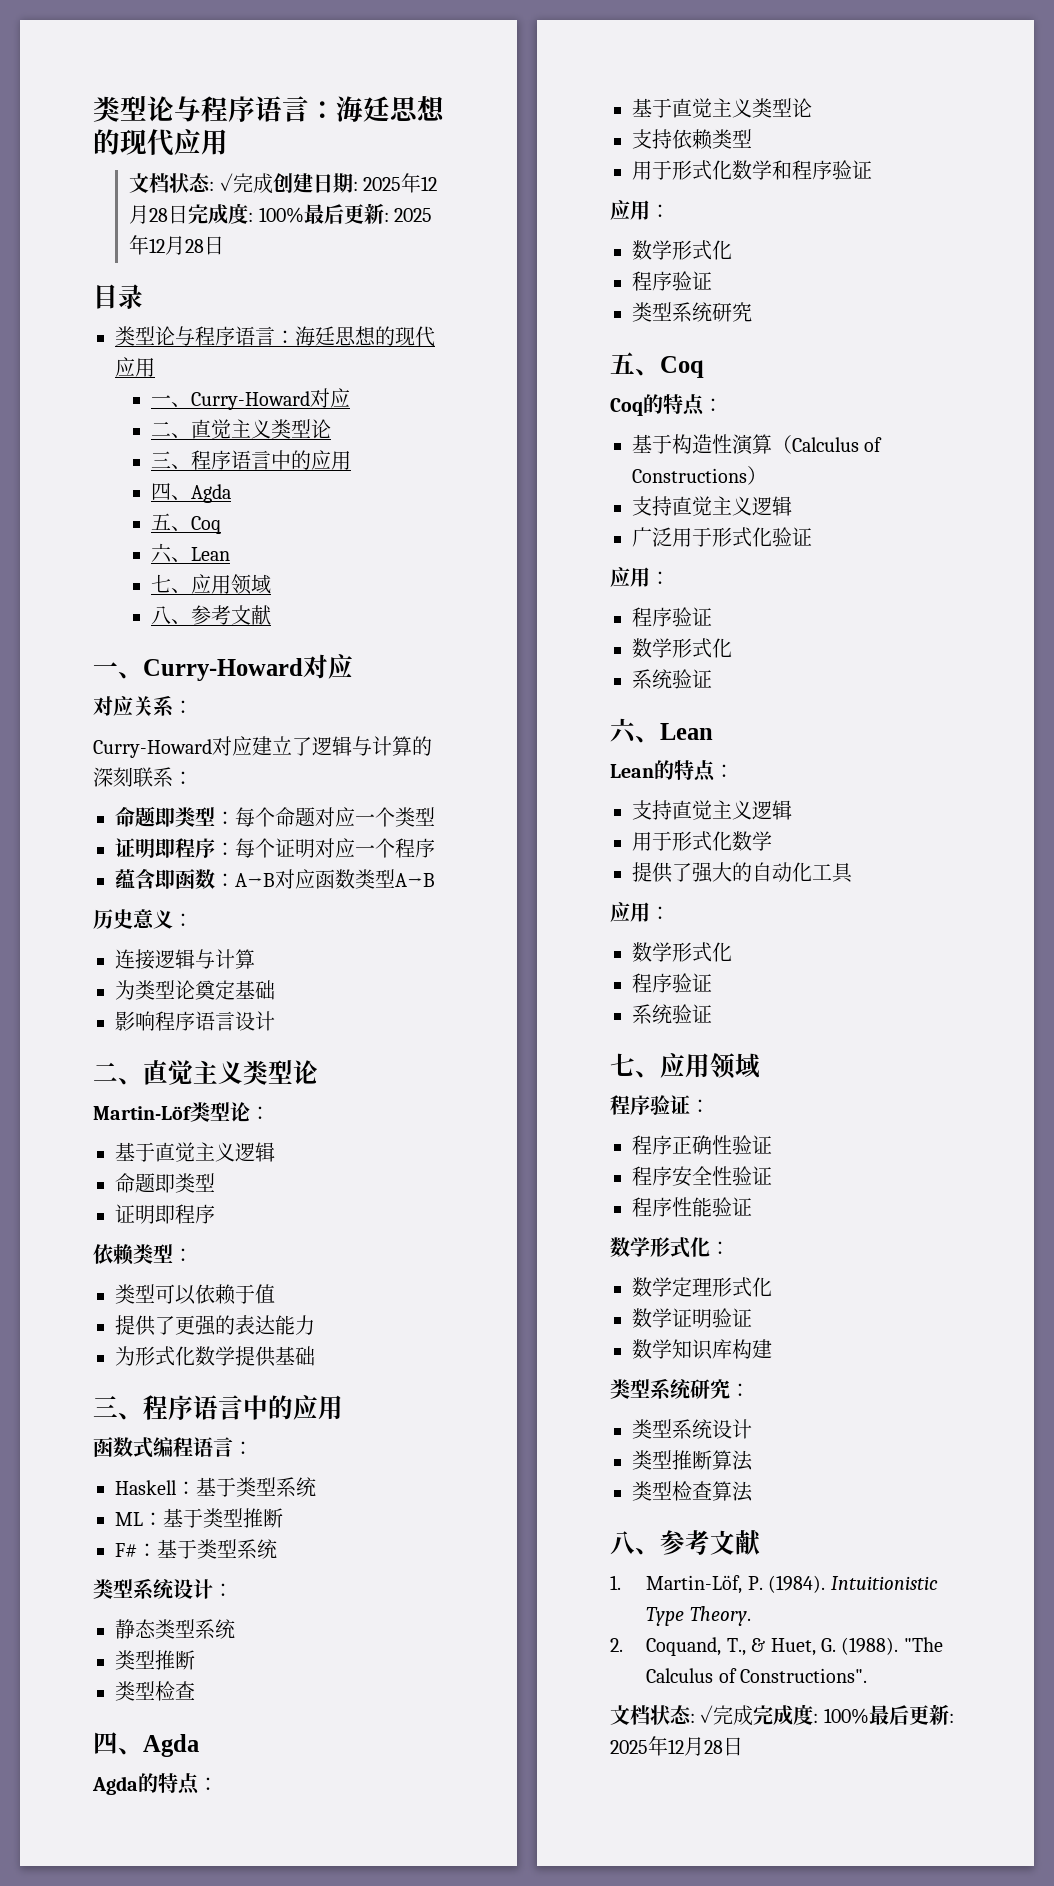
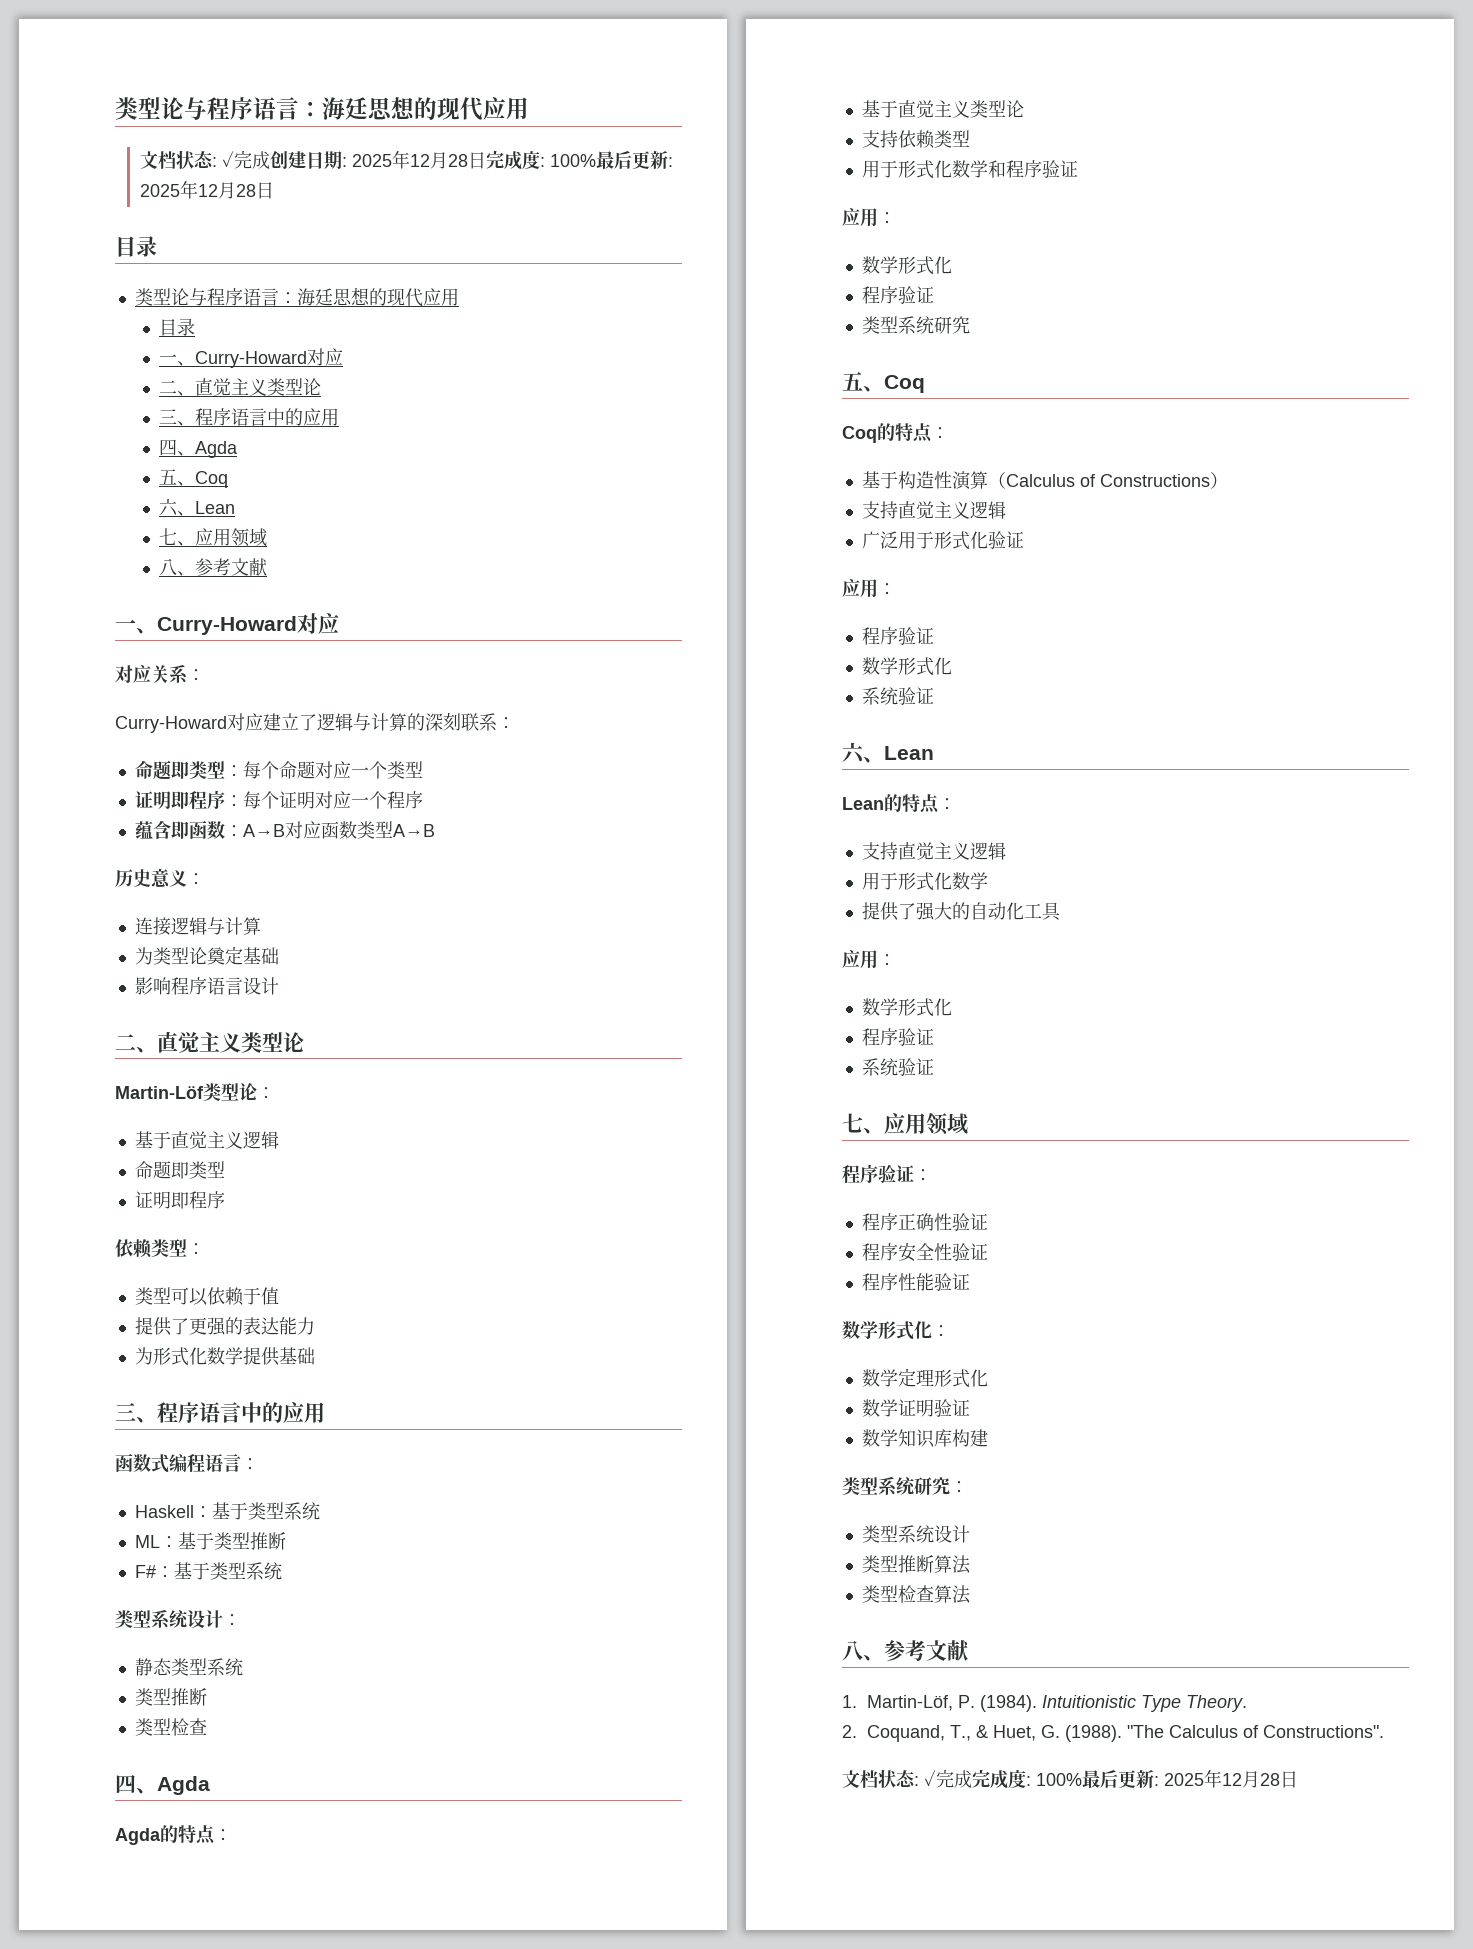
(155, 367) none -> [159,318,196,336] // 目录

